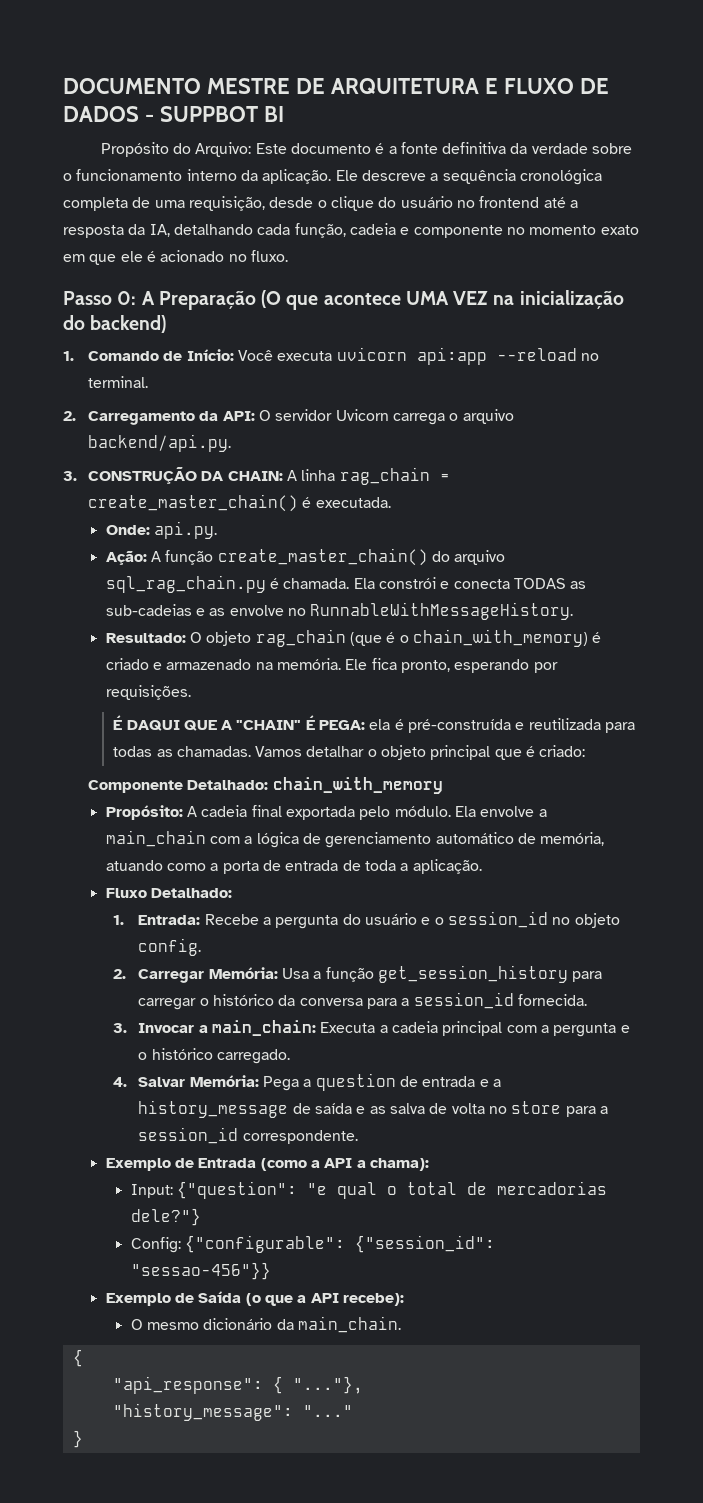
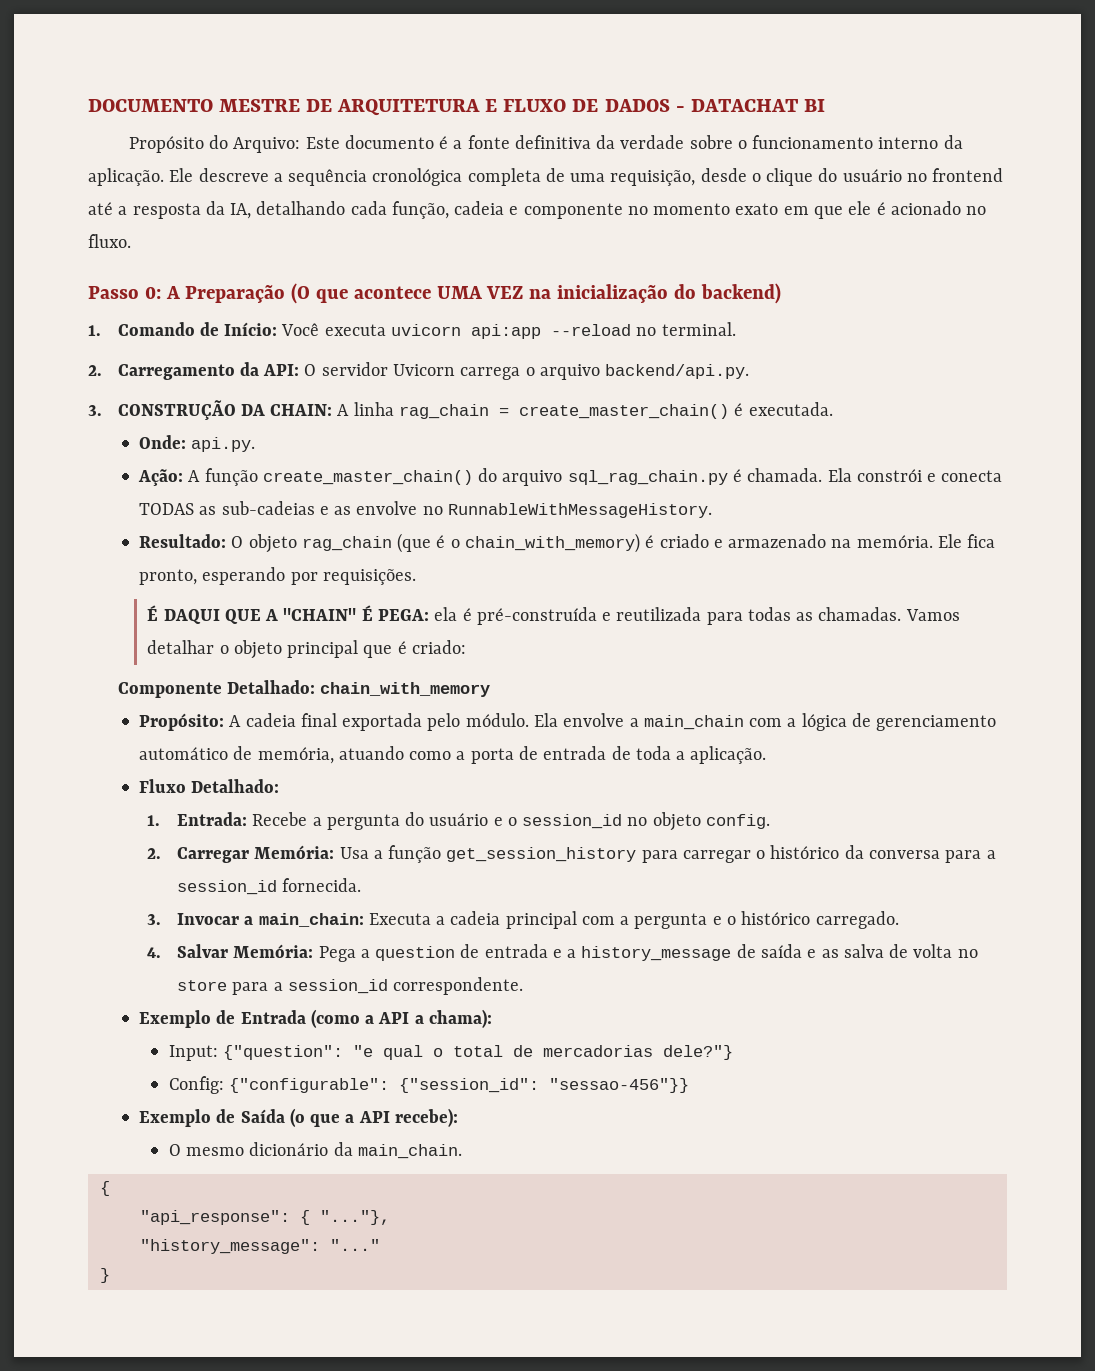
[159,106,258,122] SUPPBOT -> [690,99,799,112] DATACHAT

